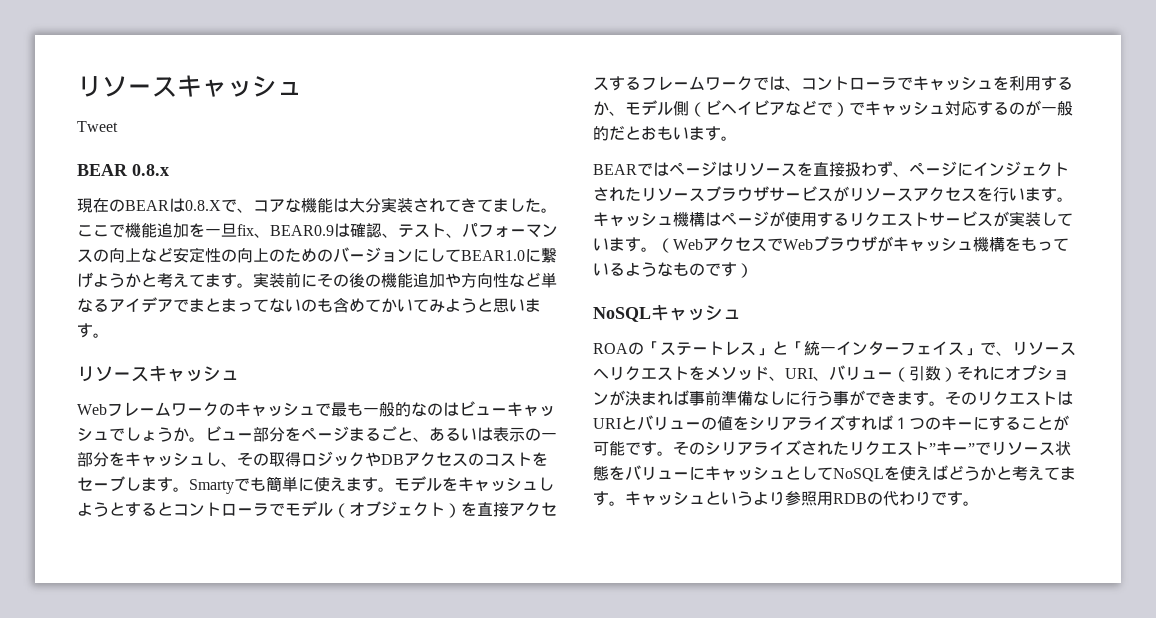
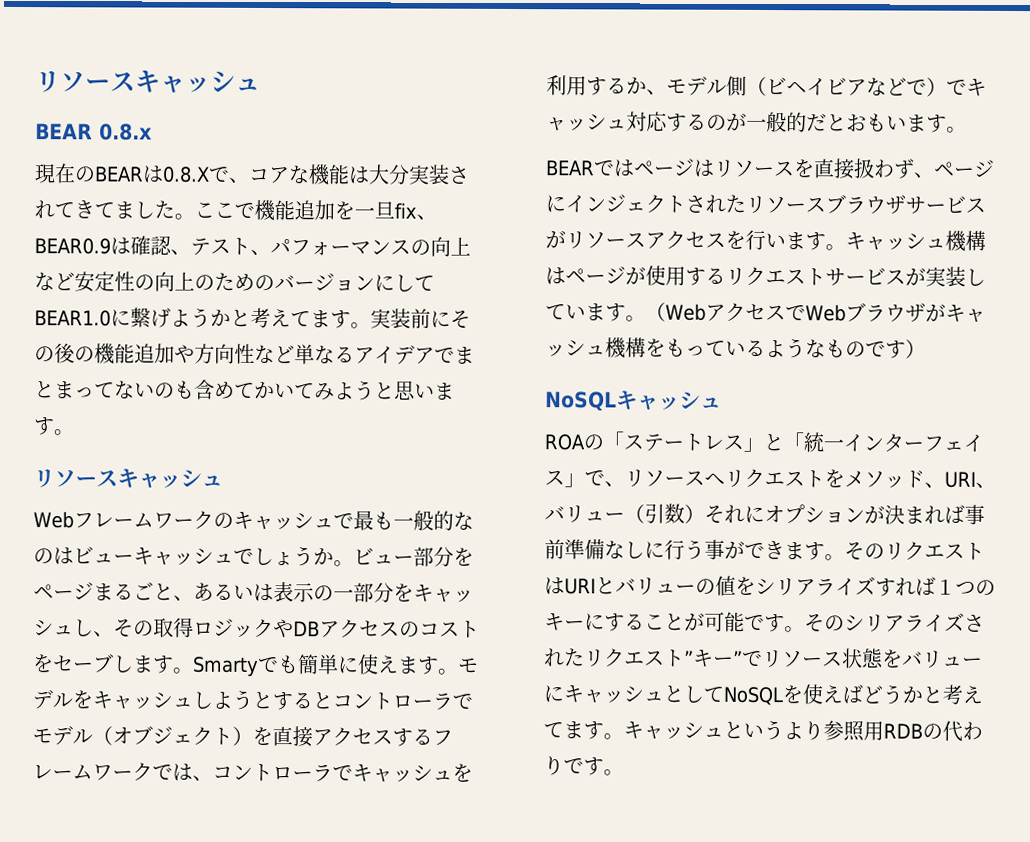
[77,75,302,97] [77,121,118,132] リソースキャッシュ // Tweet -> [35,69,261,93] リソースキャッシュ

